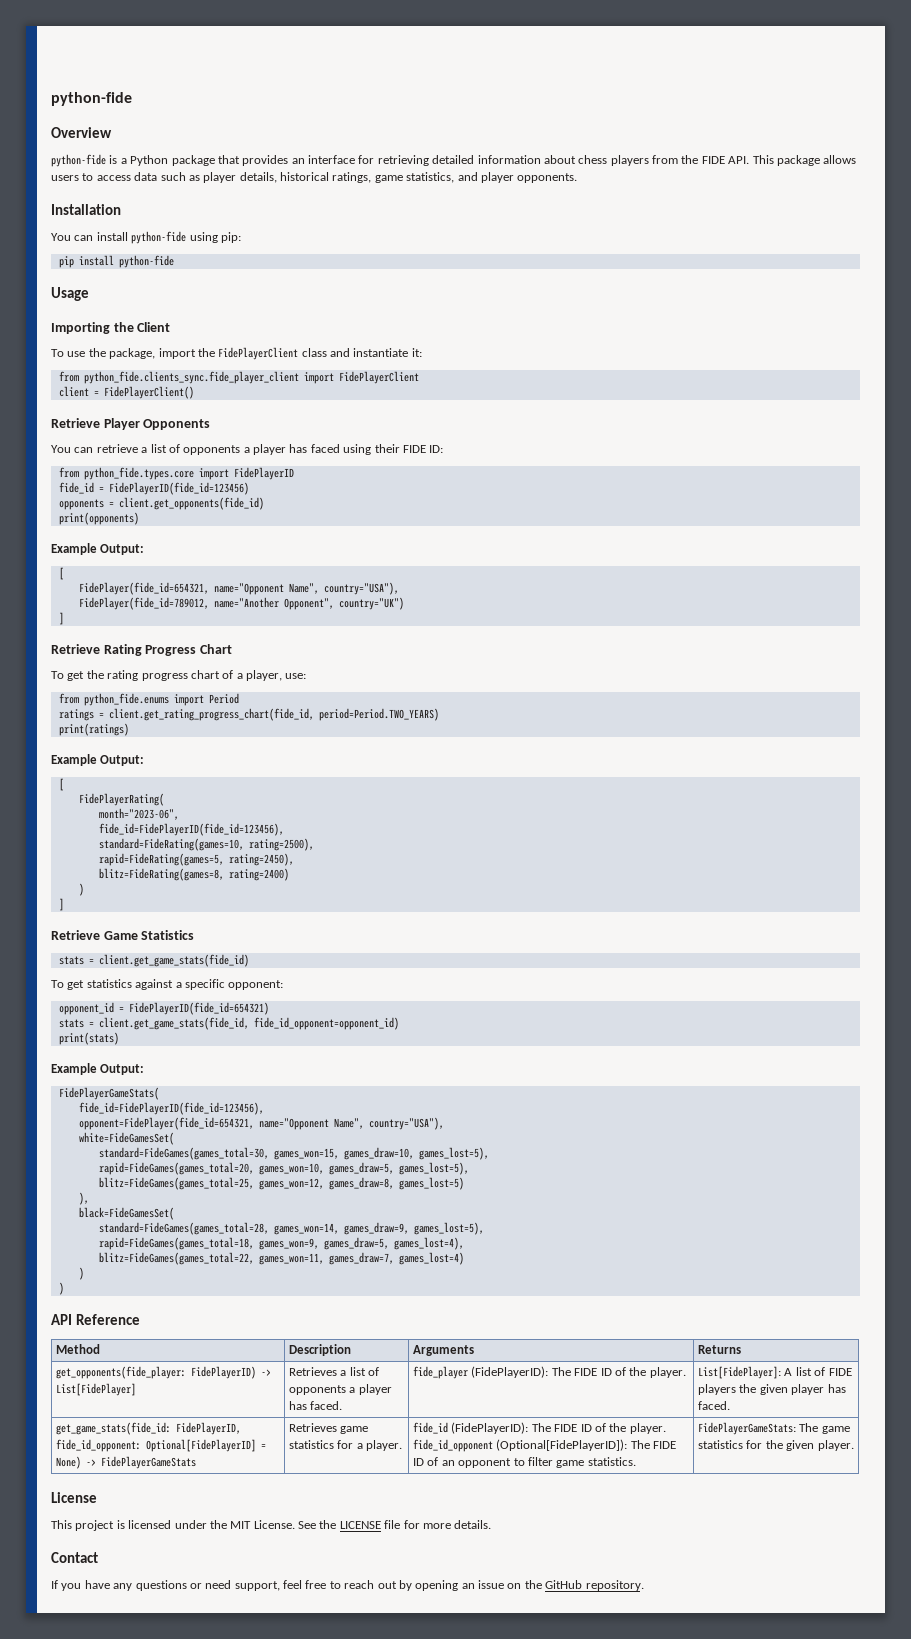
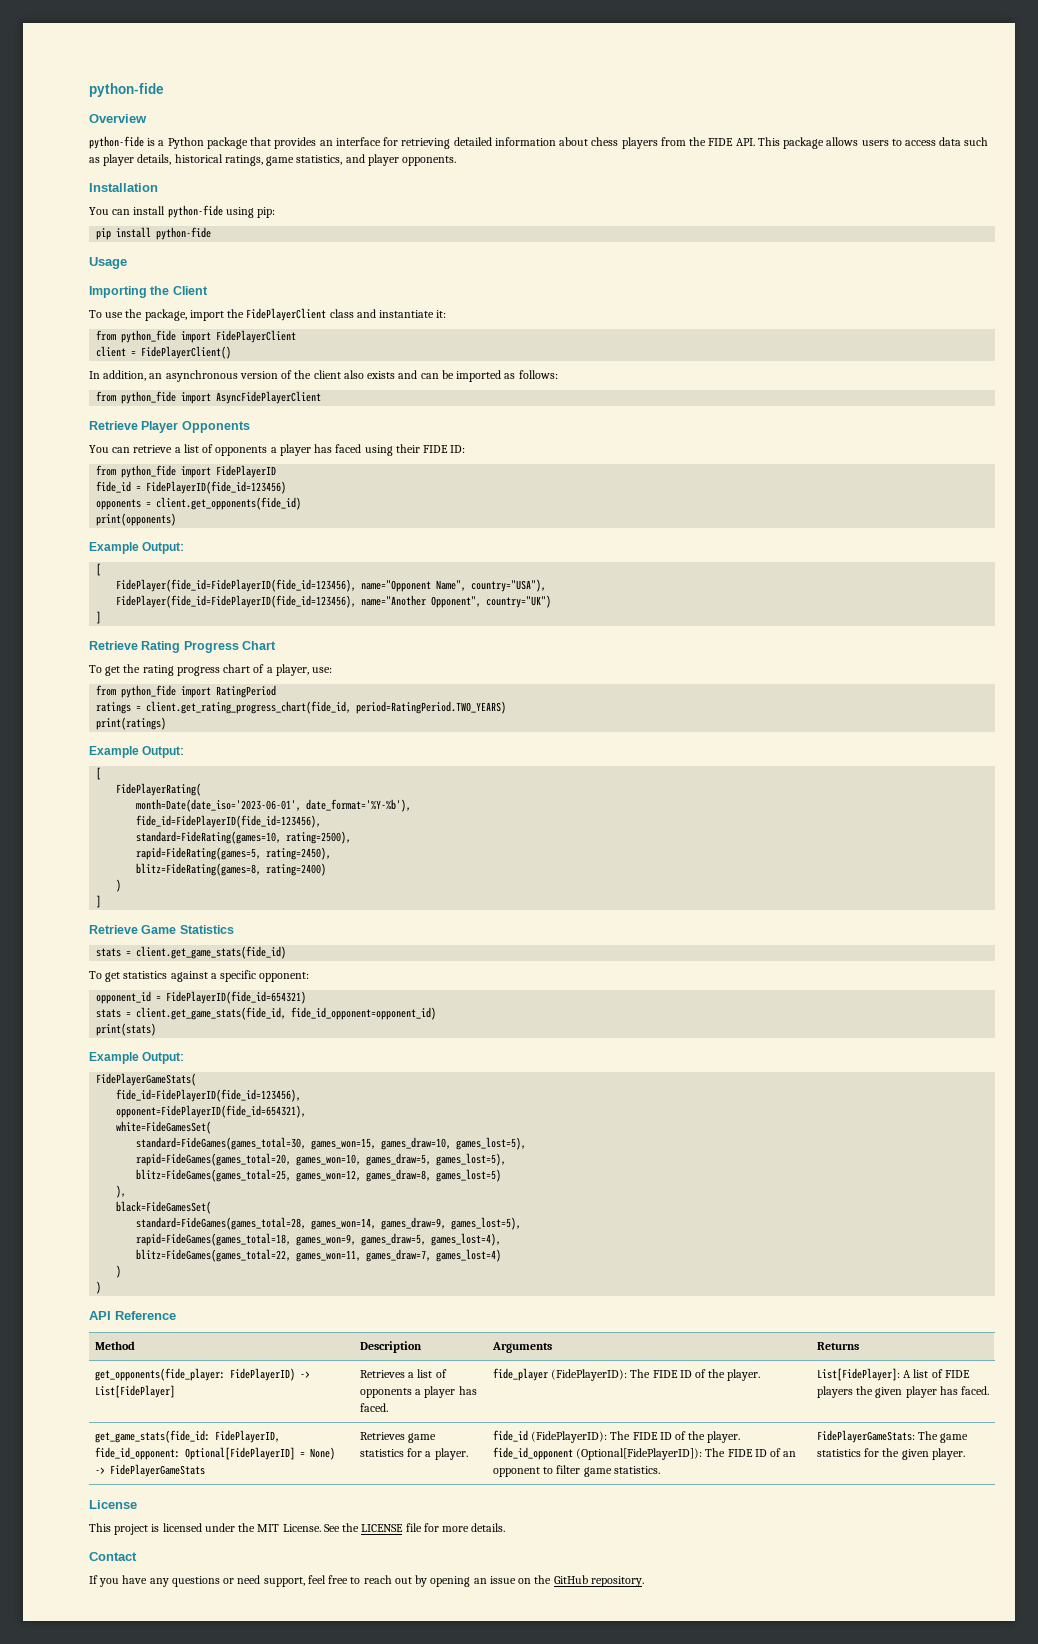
[83,371,299,384] python_fide.clients_sync.fide_player_client -> [121,330,177,343] python_fide
(194, 392) none -> [89,370,558,382] [96,391,322,404] // In addition, an asynchronous version of the client also exists and can be imported as follows: // from python_fide import AsyncFidePlayerClient
[83,467,194,480] python_fide.types.core -> [121,465,177,478] python_fide
[78,582,399,595] [78,597,209,610] FidePlayer(fide_id=654321, name="Opponent Name", country="USA"), // FidePlayer(fide_id=789012, -> [116,579,547,592] [116,595,357,608] FidePlayer(fide_id=FidePlayerID(fide_id=123456), name="Opponent Name", country="USA"), // FidePlayer(fide_id=FidePlayerID(fide_id=123456),
[83,693,239,706] python_fide.enums import Period -> [121,685,277,698] python_fide import RatingPeriod
[318,708,439,721] period=Period.TWO_YEARS) -> [356,701,507,714] period=RatingPeriod.TWO_YEARS)
[98,808,179,820] month="2023-06", -> [136,799,412,812] month=Date(date_iso='2023-06-01', date_format='%Y-%b'),
[78,1117,444,1130] opponent=FidePlayer(fide_id=654321, name="Opponent Name", country="USA"), -> [116,1105,307,1118] opponent=FidePlayerID(fide_id=654321),

